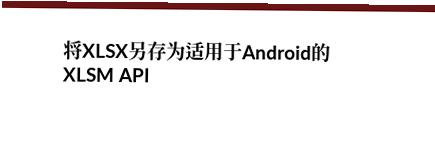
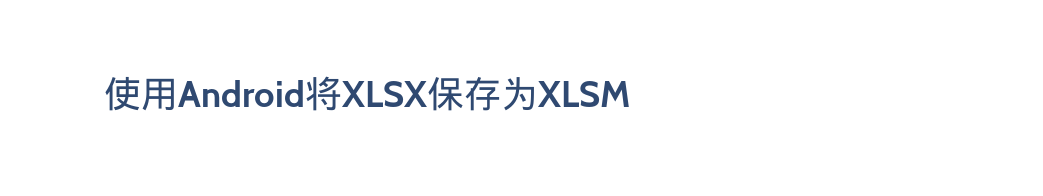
[63,40,331,63] [62,67,152,83] 将XLSX另存为适用于Android的XLSM API -> [104,76,630,111] 使用Android将XLSX保存为XLSM

